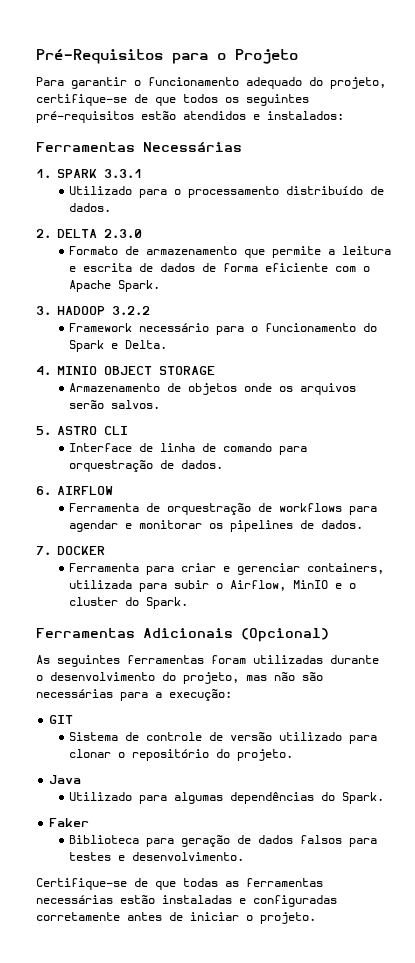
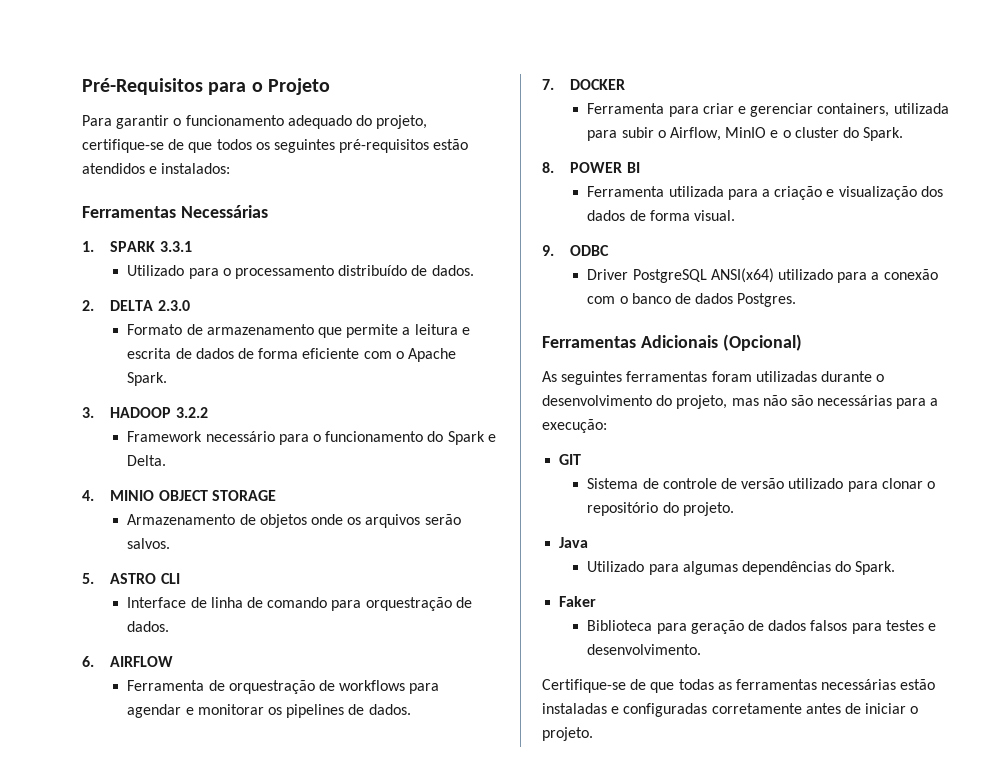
(189, 603) none -> [542,162,640,173] [587,186,943,200] [587,210,735,221] [542,245,610,256] [587,268,938,283] [587,293,797,307] // 8. POWER BI // Ferramenta utilizada para a criação e visualização dos dados de forma visual. // 9. ODBC // Driver PostgreSQL ANSI(x64) utilizado para a conexão com o banco de dados Postgres.

